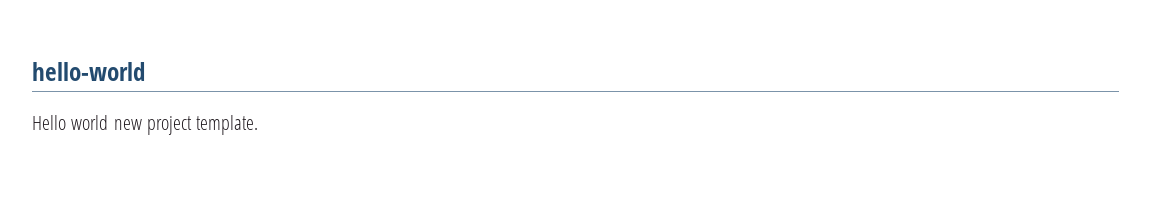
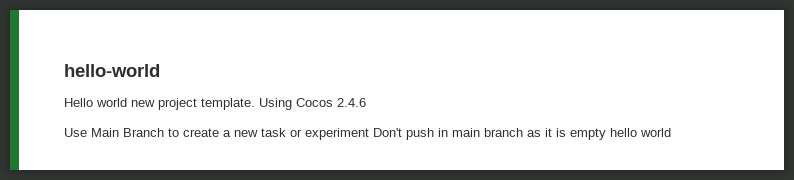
(259, 125) none -> [259,98,366,110] [64,128,671,140] Using Cocos 2.4.6 // Use Main Branch to create a new task or experiment Don't push in main branch as it is empty hello world

